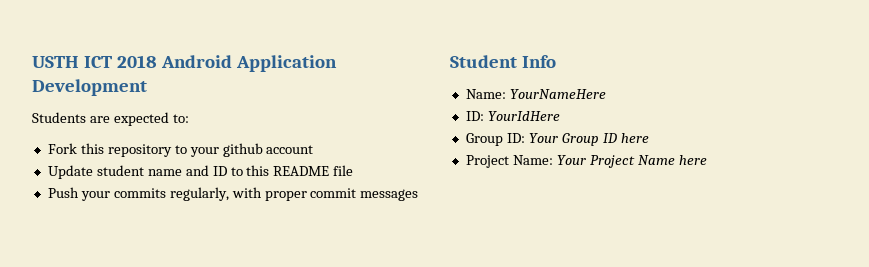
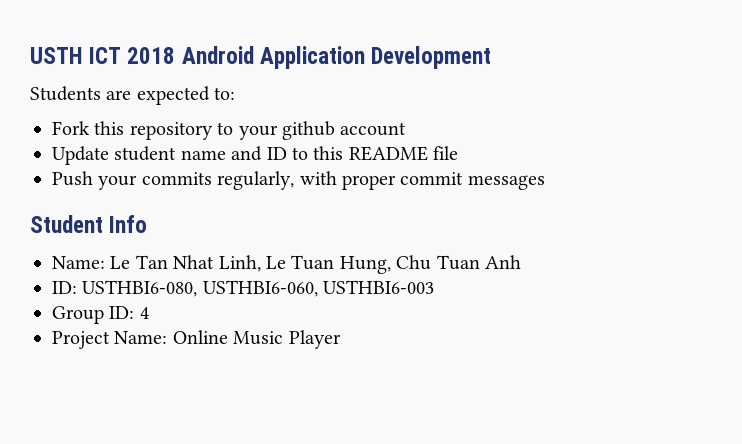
[509,89,606,99] [465,111,560,121] [465,133,649,146] [465,155,707,168] YourNameHere // ID: YourIdHere // Group ID: Your Group ID here // Project Name: Your Project Name here -> [110,255,521,274] [52,280,435,297] [52,306,149,324] [52,330,341,349] Le Tan Nhat Linh, Le Tuan Hung, Chu Tuan Anh // ID: USTHBI6-080, USTHBI6-060, USTHBI6-003 // Group ID: 4 // Project Name: Online Music Player

